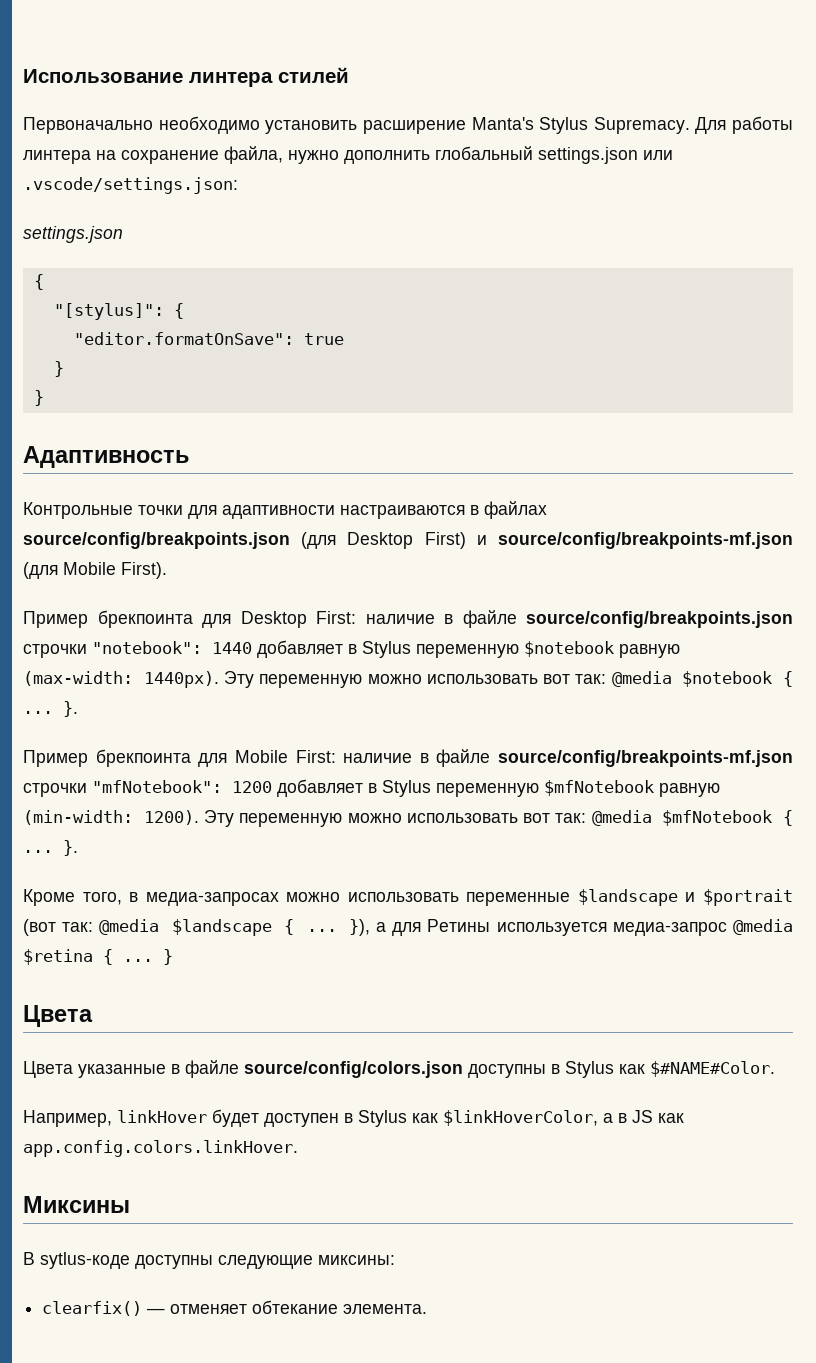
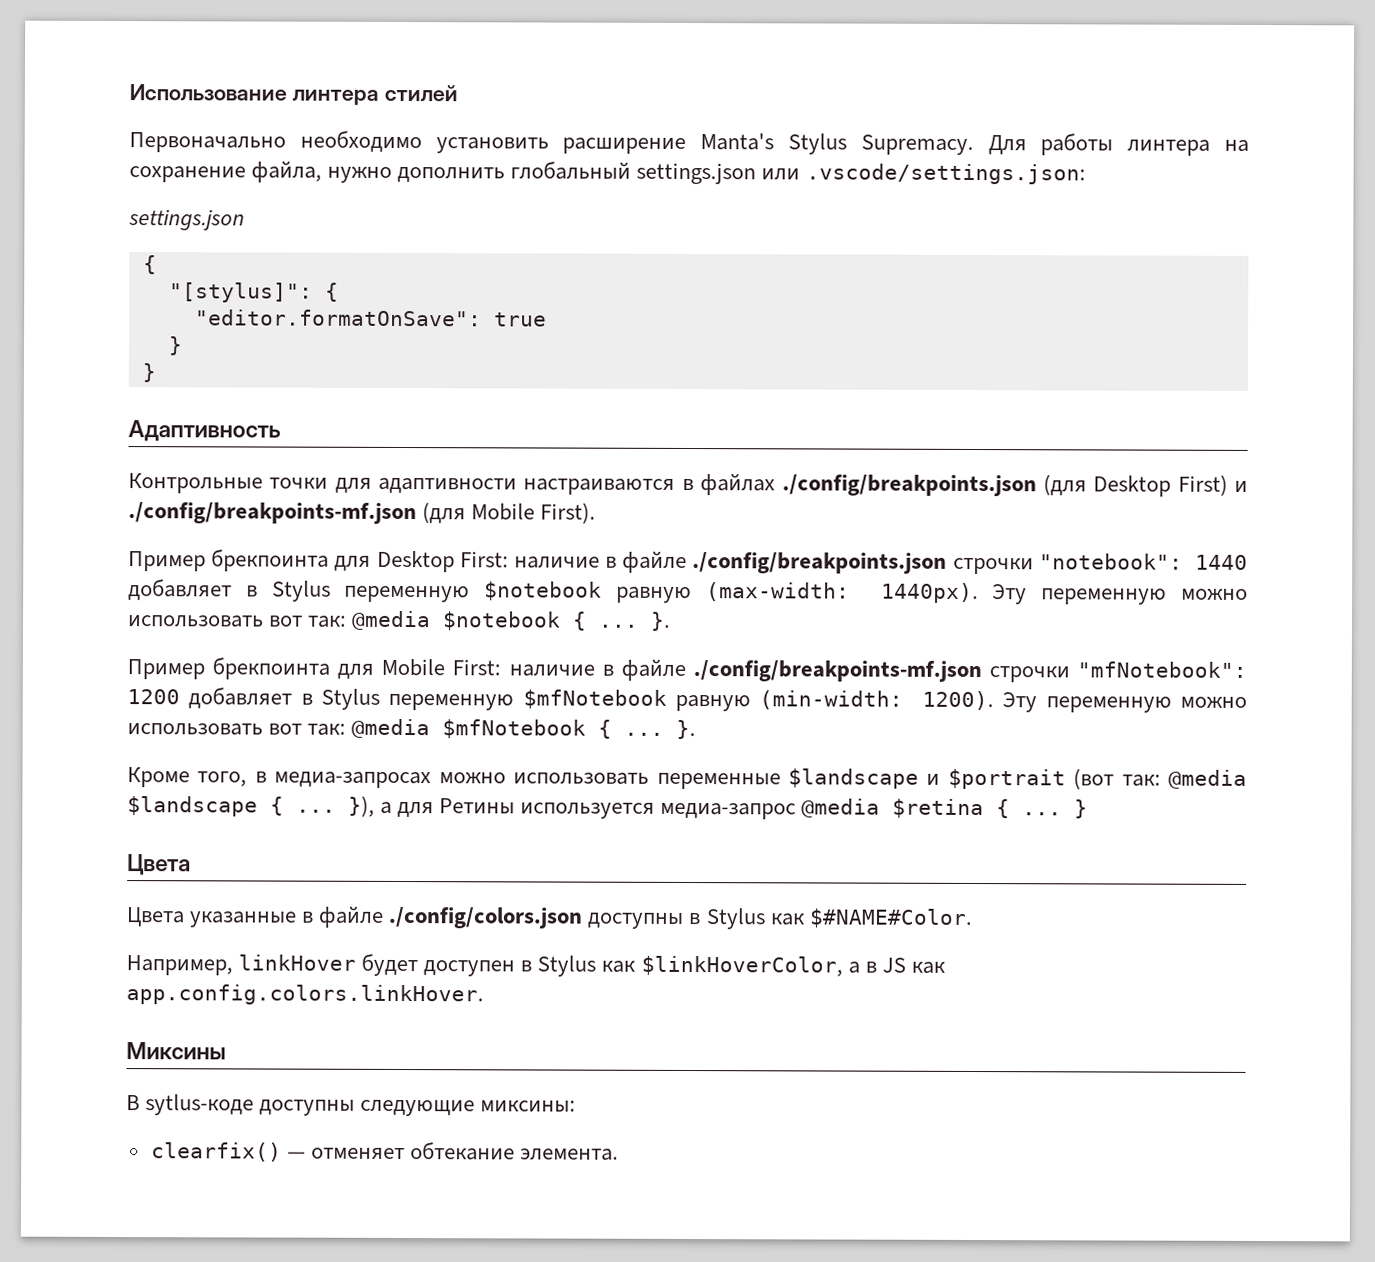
[23,532,290,549] source/config/breakpoints.json -> [781,474,1037,497] ./config/breakpoints.json
[497,532,793,549] source/config/breakpoints-mf.json -> [128,502,417,525] ./config/breakpoints-mf.json
[526,611,793,628] source/config/breakpoints.json -> [692,552,948,574] ./config/breakpoints.json
[498,750,793,767] source/config/breakpoints-mf.json -> [692,660,982,683] ./config/breakpoints-mf.json
[244,1061,463,1078] source/config/colors.json -> [388,906,584,929] ./config/colors.json

